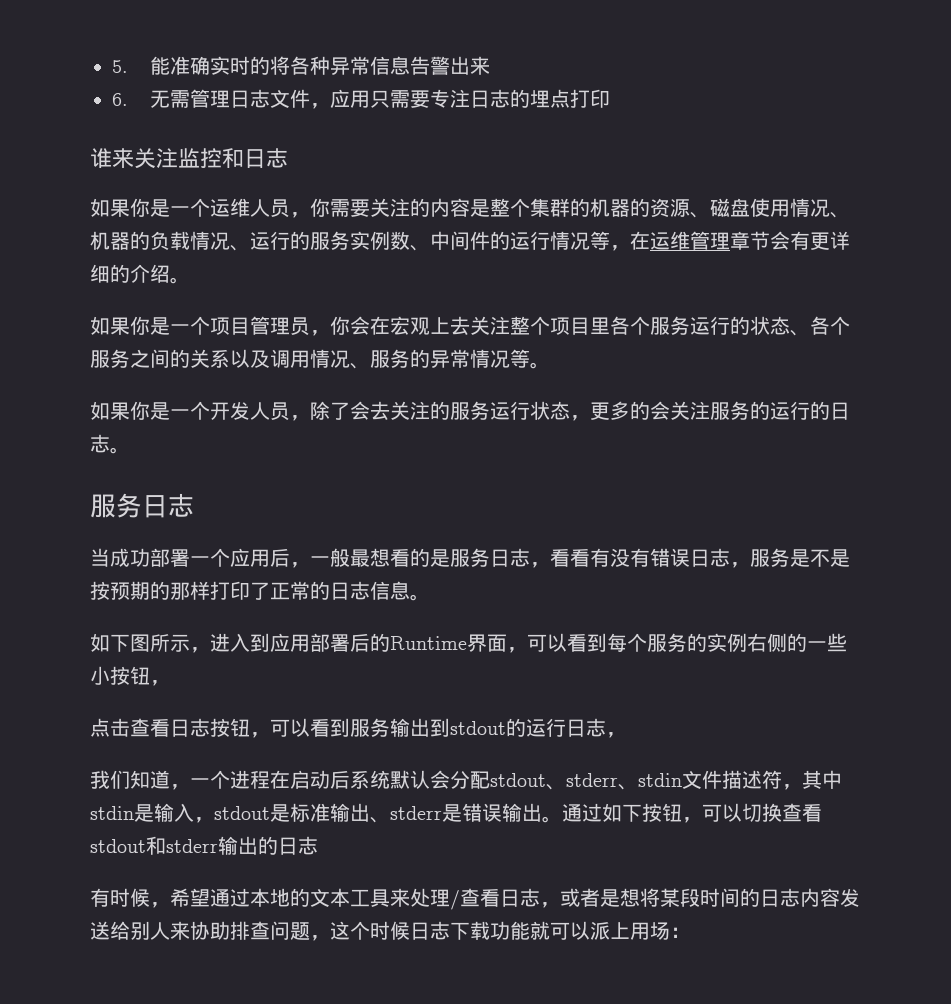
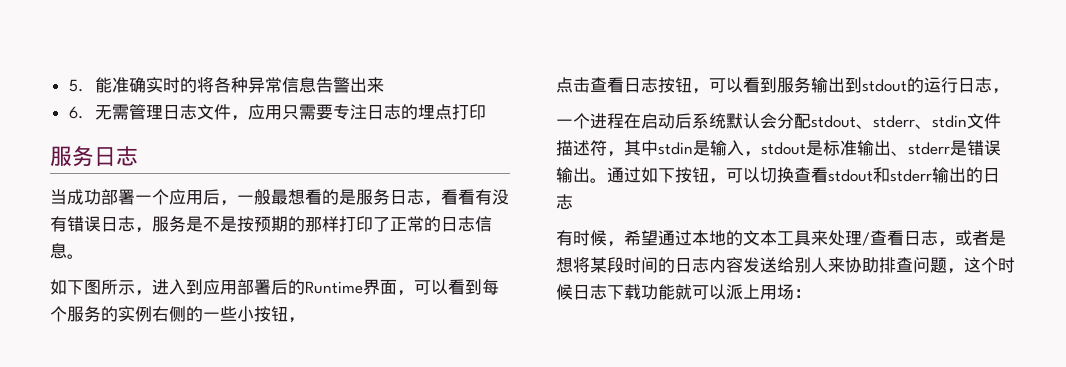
[90,148,288,169] [90,198,850,218] [90,231,850,251] [90,264,190,284] [90,316,850,336] [90,349,550,369] [90,401,850,421] [90,434,130,454] // 谁来关注监控和日志 // 如果你是一个运维人员，你需要关注的内容是整个集群的机器的资源、磁盘使用情况、机器的负载情况、运行的服务实例数、中间件的运行情况等，在运维管理章节会有更详细的介绍。 // 如果你是一个项目管理员，你会在宏观上去关注整个项目里各个服务运行的状态、各个服务之间的关系以及调用情况、服务的异常情况等。 // 如果你是一个开发人员，除了会去关注的服务运行状态，更多的会关注服务的运行的日志。 -> (487, 112) none
[90,770,190,790] 我们知道， -> (1009, 91) none

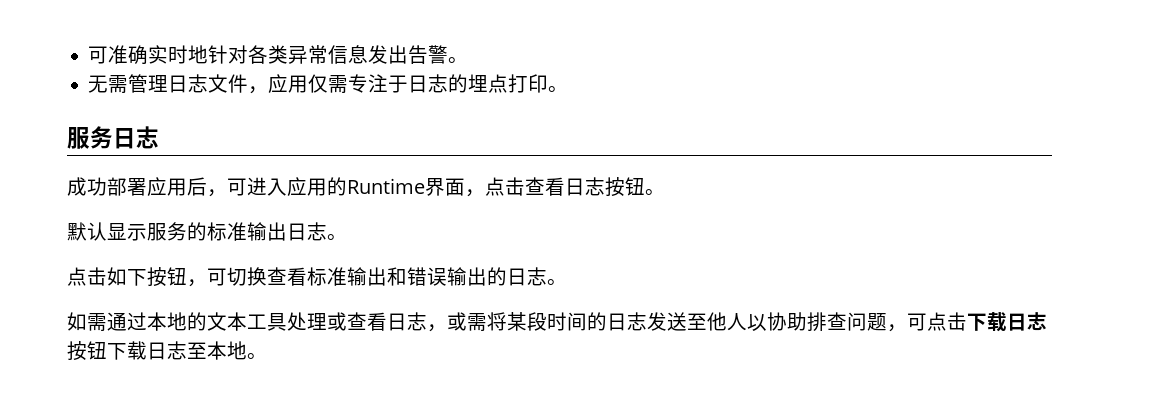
[68,77,113,93] 5.能 -> [88,46,109,64] 可
[180,77,385,93] [68,106,83,119] 的将各种异常信息告警出来 // 6. -> [188,45,469,64] 地针对各类异常信息发出告警。 //
[282,104,368,120] 只需要专注 -> [308,74,409,93] 仅需专注于
(487, 112) none -> [548,86,569,92] 。
[50,189,67,205] 当 -> (159, 137) none
[135,189,169,205] 一个 -> (147, 187) none
[237,189,509,206] [50,216,492,233] [50,243,84,259] [50,279,499,296] [50,306,305,323] [556,77,1009,94] [556,113,1001,129] [556,140,1001,157] [556,167,641,183] 一般最想看的是服务日志，看看有没有错误日志，服务是不是按预期的那样打印了正常的日志信息。 // 如下图所示，进入到应用部署后的Runtime界面，可以看到每个服务的实例右侧的一些小按钮， // 点击查看日志按钮，可以看到服务输出到stdout的运行日志， // 一个进程在启动后系统默认会分配stdout、stderr、stdin文件描述符，其中stdin是输入，stdout是标准输出、stderr是错误输出。通过 -> [227,177,665,197] [67,222,347,241] [67,267,107,286] 可进入应用的Runtime界面，点击查看日志按钮。 // 默认显示服务的标准输出日志。 // 点击
[743,167,760,183] 以 -> (227, 277) none
[828,167,932,183] stdout和stderr -> [307,267,447,286] 标准输出和错误
[556,230,658,247] // 有时候，希望 -> [547,279,567,285] [67,312,107,331] 。 // 如需
[811,230,870,246] 来处理/ -> [287,312,347,331] 处理或
[972,230,1006,246] [556,257,573,273] 者是想 -> [467,313,487,331] 需
[709,257,1015,274] [556,284,811,300] 内容发送给别人来协助排查问题，这个时候日志下载功能就可以派上用场： -> [647,312,1047,332] [67,341,267,361] 发送至他人以协助排查问题，可点击下载日志按钮下载日志至本地。

